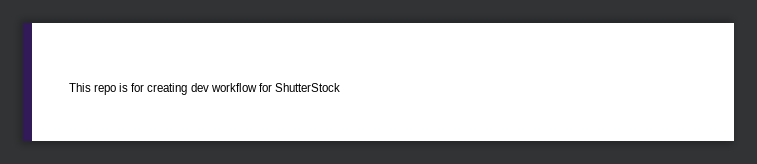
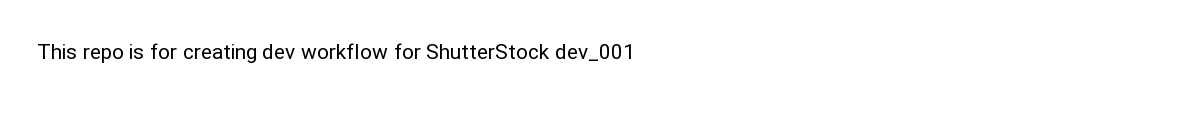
(340, 87) none -> [555,44,636,61] dev_001

